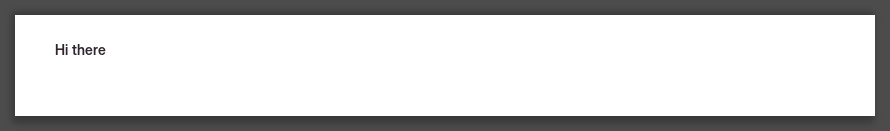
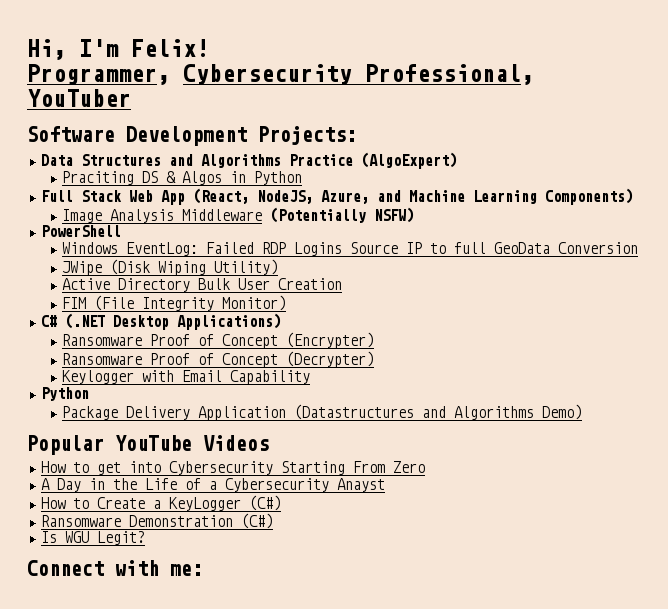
[55,44,106,55] Hi there -> [27,39,209,60] [27,64,534,85] [27,89,131,107] [27,126,357,146] [40,152,457,169] [62,171,303,185] [40,188,633,205] [62,207,415,223] [40,225,121,237] [62,242,639,256] [62,259,279,276] [62,278,343,292] [62,295,287,311] [40,313,281,330] [62,332,375,349] [62,351,375,368] [62,370,311,385] [40,387,89,401] [62,404,583,421] [27,435,269,455] [40,461,425,475] [40,478,385,492] [40,495,281,511] [40,513,273,529] [40,531,145,545] [27,560,203,576] Hi, I'm Felix! // Programmer, Cybersecurity Professional, YouTuber // Software Development Projects: // Data Structures and Algorithms Practice (AlgoExpert) // Praciting DS & Algos in Python // Full Stack Web App (React, NodeJS, Azure, and Machine Learning Components) // Image Analysis Middleware (Potentially NSFW) // PowerShell // Windows EventLog: Failed RDP Logins Source IP to full GeoData Conversion // JWipe (Disk Wiping Utility) // Active Directory Bulk User Creation // FIM (File Integrity Monitor) // C# (.NET Desktop Applications) // Ransomware Proof of Concept (Encrypter) // Ransomware Proof of Concept (Decrypter) // Keylogger with Email Capability // Python // Package Delivery Application (Datastructures and Algorithms Demo) // Popular YouTube Videos // How to get into Cybersecurity Starting From Zero // A Day in the Life of a Cybersecurity Anayst // How to Create a KeyLogger (C#) // Ransomware Demonstration (C#) // Is WGU Legit? // Connect with me:

